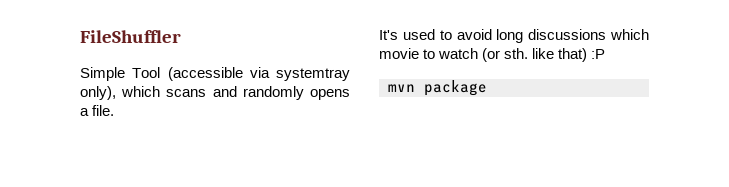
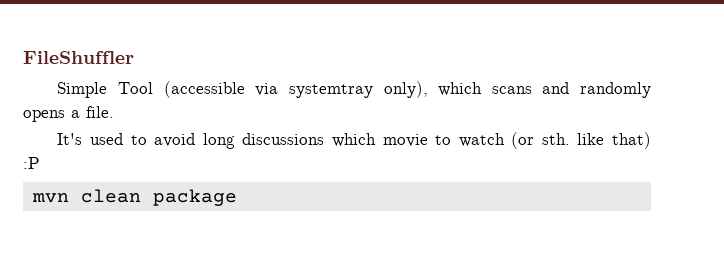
(415, 88) none -> [80,189,141,203] clean

